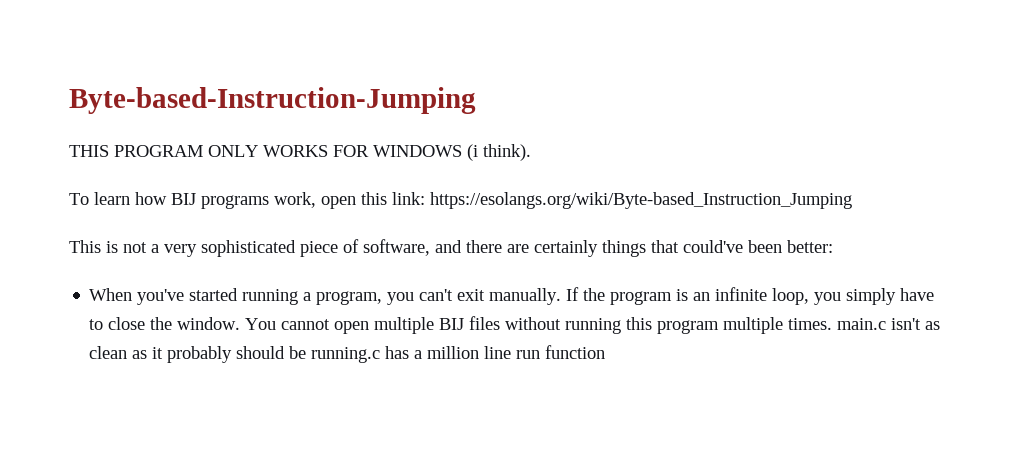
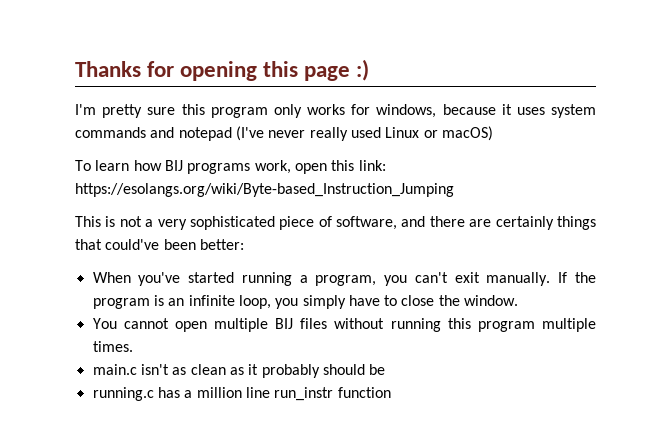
[69,87,476,114] [69,144,531,161] Byte-based-Instruction-Jumping // THIS PROGRAM ONLY WORKS FOR WINDOWS (i think). -> [75,59,370,81] [75,104,597,118] [75,126,493,141] Thanks for opening this page :) // I'm pretty sure this program only works for windows, because it uses system commands and notepad (I've never really used Linux or macOS)
(241, 323) none -> (519, 300) //
(833, 324) none -> (133, 346) //
(307, 352) none -> (386, 369) //
[516,350,541,359] run -> [274,387,334,401] run_instr

